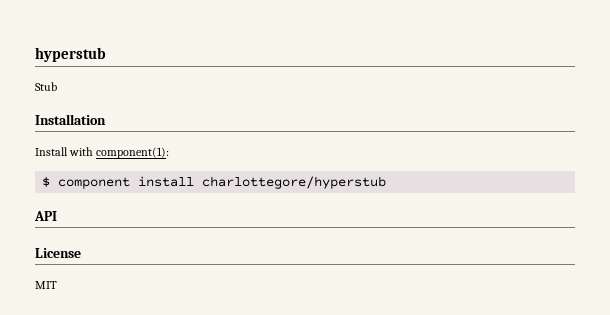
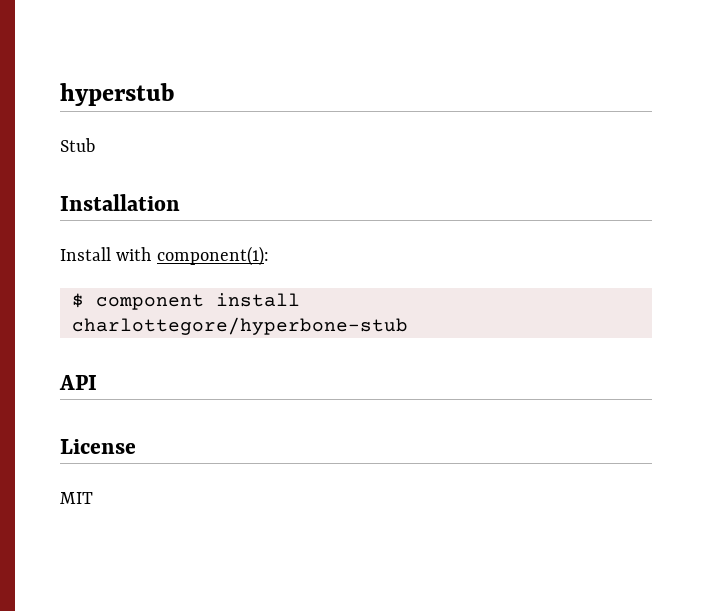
[202,176,387,189] charlottegore/hyperstub -> [72,317,408,335] charlottegore/hyperbone-stub

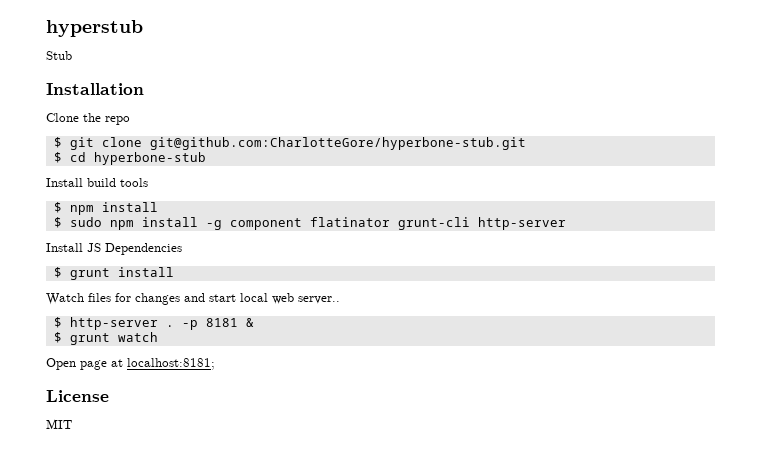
[60,246,269,266] [72,293,300,310] [72,317,408,335] [59,375,97,390] Install with component(1): // $ component install charlottegore/hyperbone-stub // API -> [46,113,130,125] [53,137,526,150] [53,152,206,165] [46,178,148,187] [53,202,158,215] [53,217,566,230] [46,243,182,255] [53,267,174,280] [46,293,340,305] [53,317,254,330] [53,332,158,345] [46,358,215,370] Clone the repo // $ git clone git@github.com:CharlotteGore/hyperbone-stub.git // $ cd hyperbone-stub // Install build tools // $ npm install // $ sudo npm install -g component flatinator grunt-cli http-server // Install JS Dependencies // $ grunt install // Watch files for changes and start local web server.. // $ http-server . -p 8181 & // $ grunt watch // Open page at localhost:8181;

